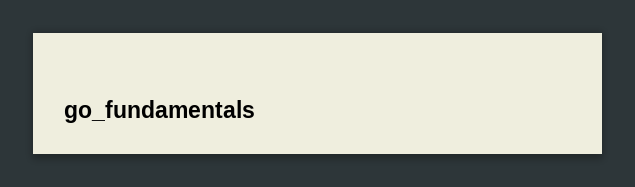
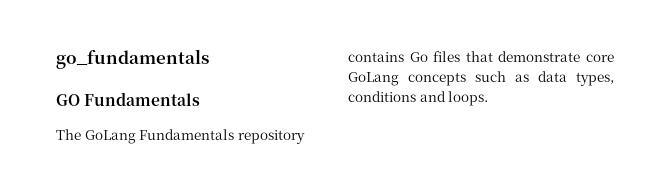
(255, 111) none -> [56,92,201,106] [56,129,305,144] [348,51,614,62] [348,71,614,86] [348,91,489,106] // GO Fundamentals // The GoLang Fundamentals repository contains Go files that demonstrate core GoLang concepts such as data types, conditions and loops.

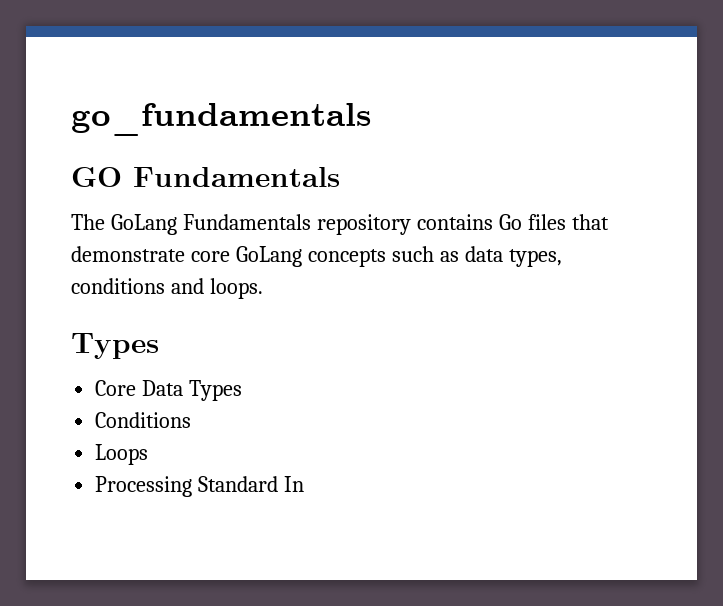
(489, 98) none -> [71,333,159,359] [95,380,243,401] [95,412,192,428] [95,444,149,465] [95,476,305,497] // Types // Core Data Types // Conditions // Loops // Processing Standard In

